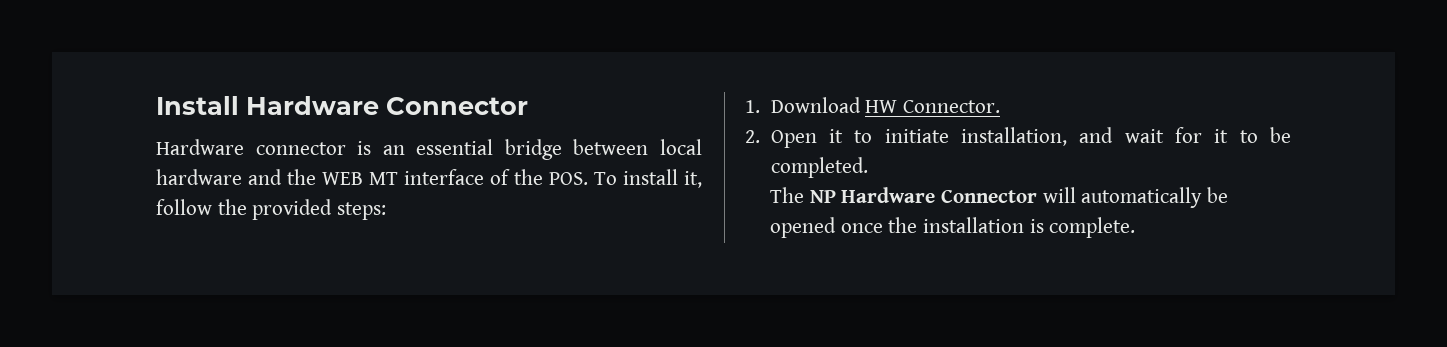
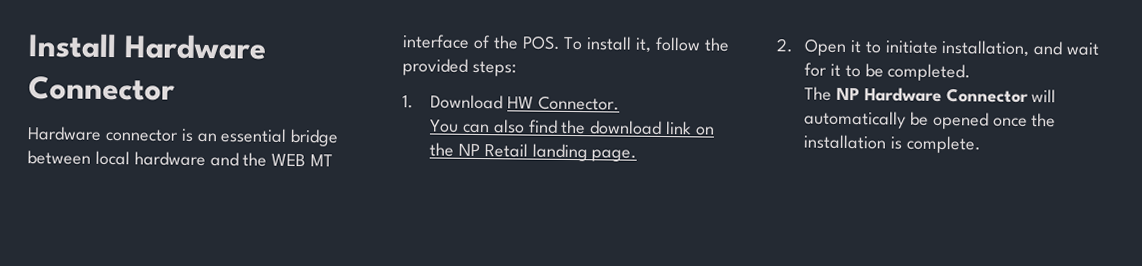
(1000, 106) none -> [429,119,716,136] [429,142,638,162] // You can also find the download link on the NP Retail landing page.

